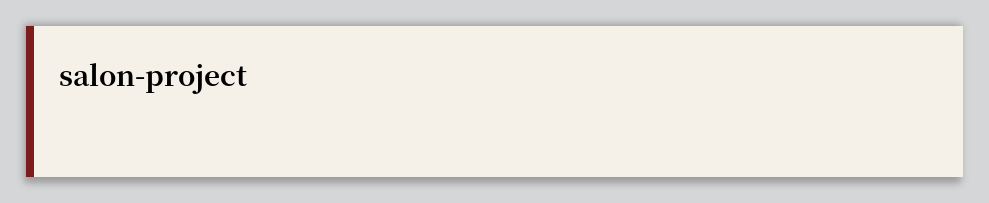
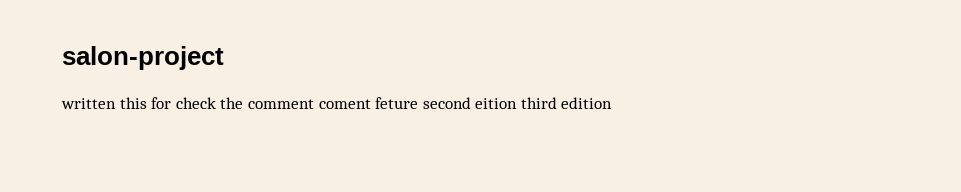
(247, 78) none -> [61,97,613,109] // written this for check the comment coment feture second eition third edition

